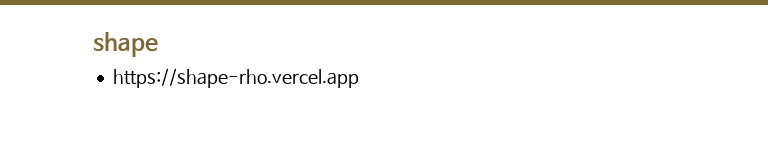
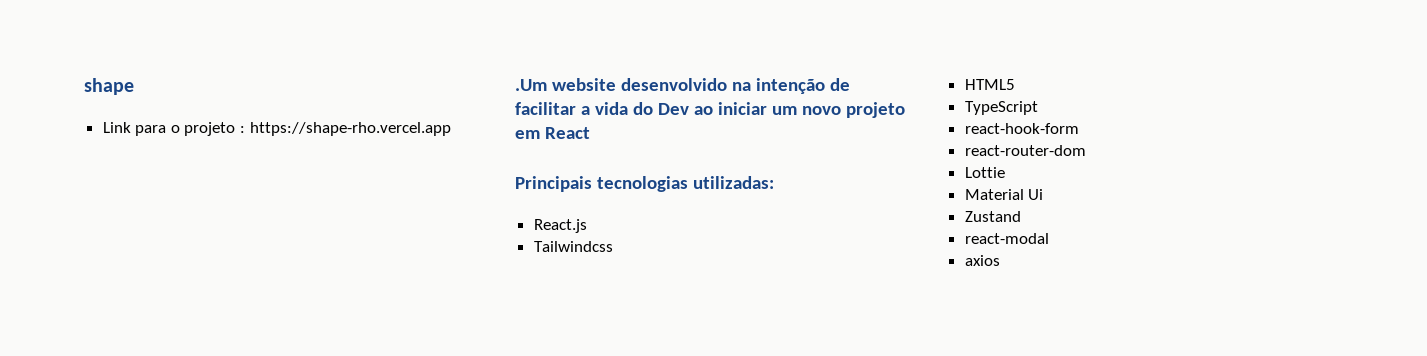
[112,68,359,88] https://shape-rho.vercel.app -> [102,122,451,136] [515,78,850,94] [515,102,905,118] [515,127,590,139] [515,176,774,192] [533,219,587,233] [533,241,613,252] [964,79,1015,90] [964,101,1038,115] [964,123,1079,134] [964,145,1086,156] [964,167,1005,178] [964,189,1044,200] [964,211,1021,222] [964,233,1049,244] [964,255,1000,266] Link para o projeto : https://shape-rho.vercel.app // .Um website desenvolvido na intenção de facilitar a vida do Dev ao iniciar um novo projeto em React // Principais tecnologias utilizadas: // React.js // Tailwindcss // HTML5 // TypeScript // react-hook-form // react-router-dom // Lottie // Material Ui // Zustand // react-modal // axios

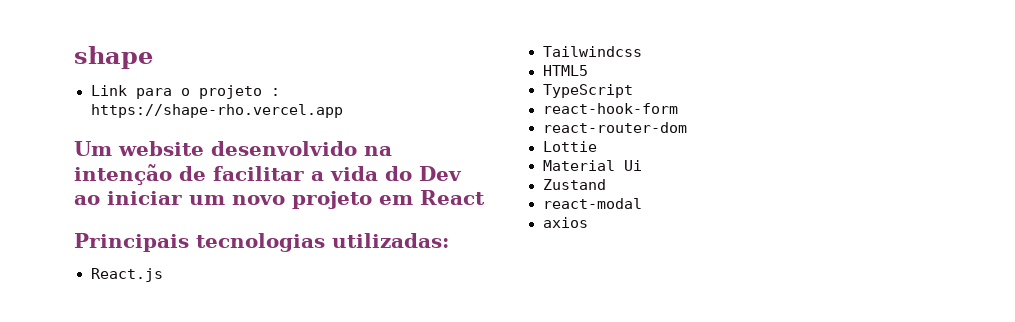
[515,79,547,91] .Um -> [74,141,112,156] Um

